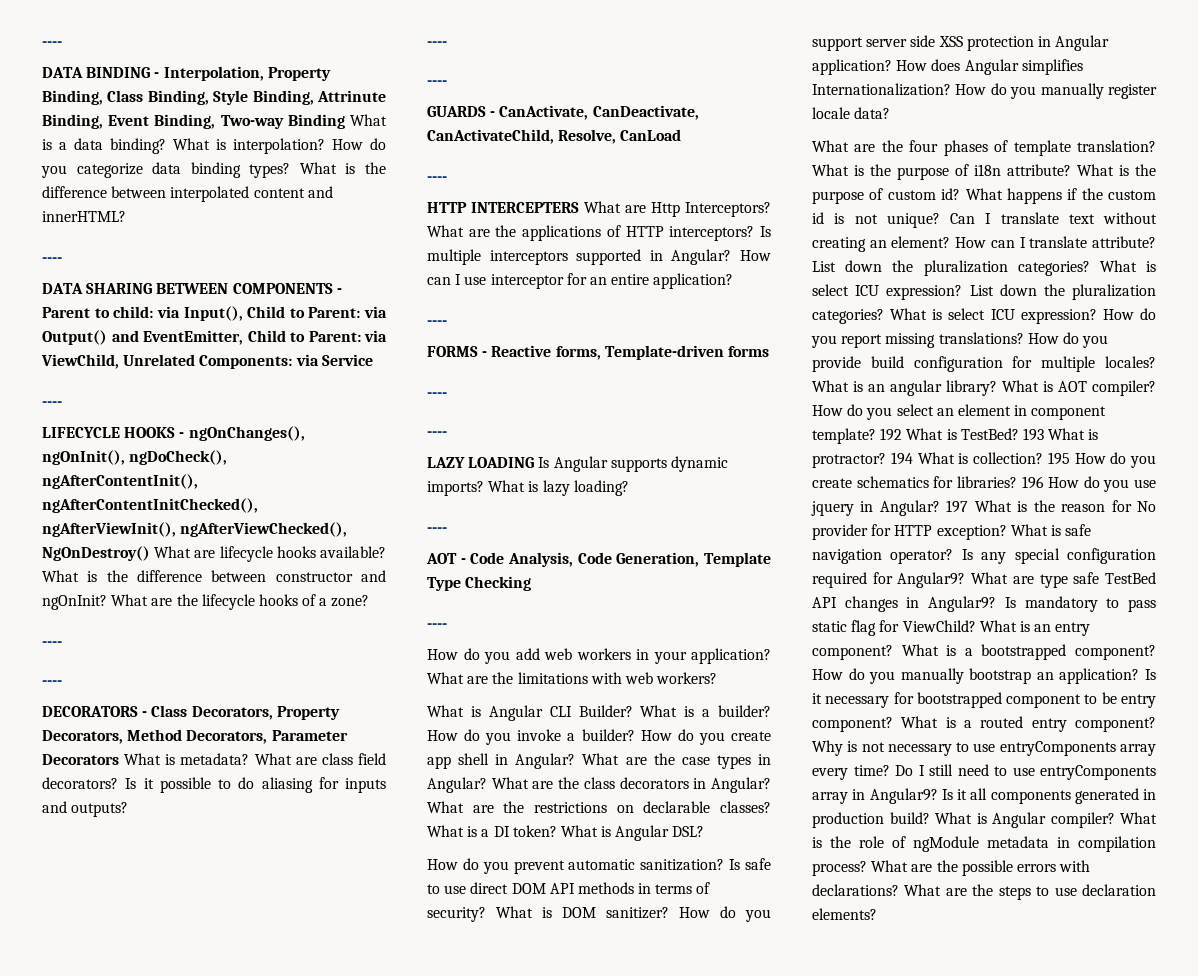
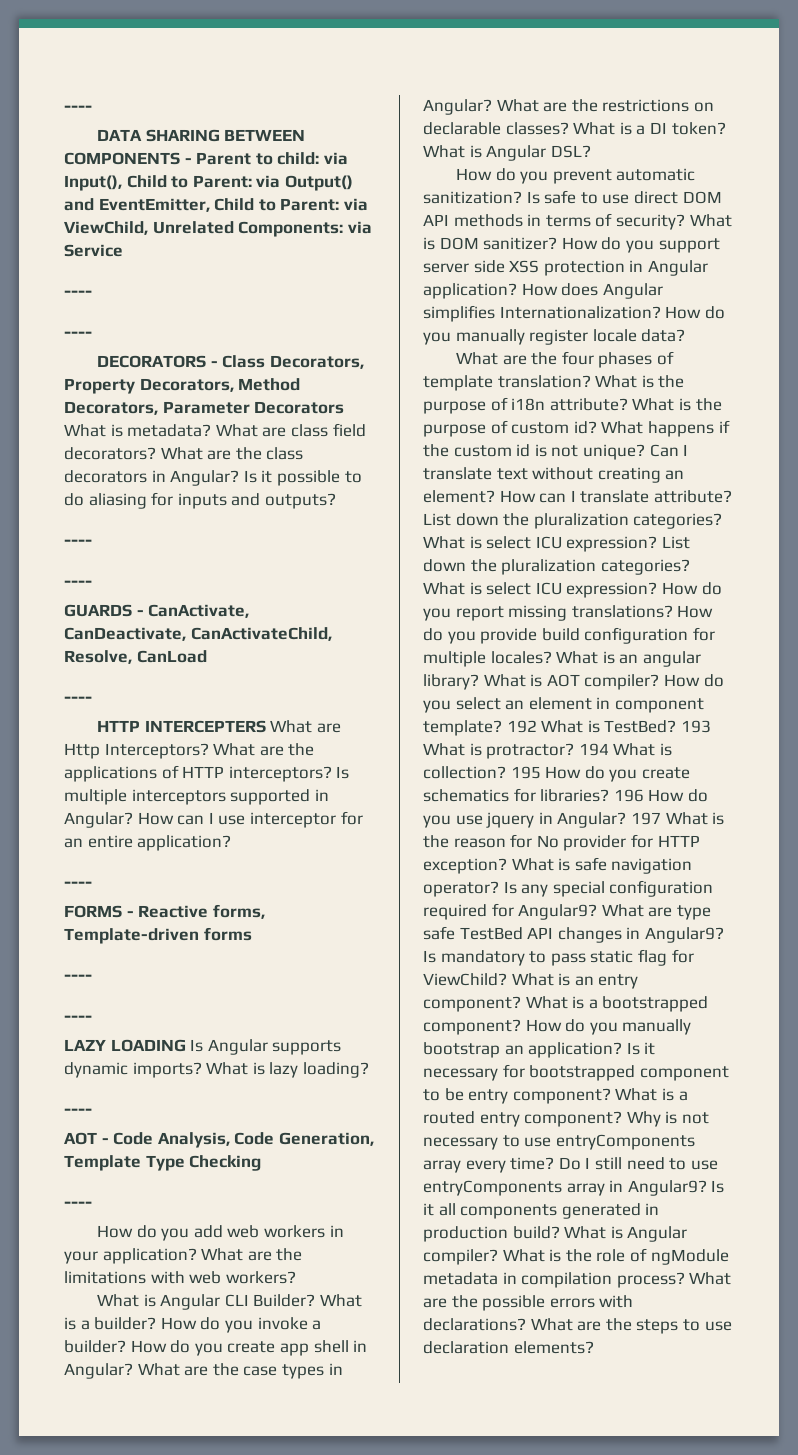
[42,41,62,47] [42,66,331,81] [42,90,386,105] [42,114,387,129] [42,138,386,154] [41,162,386,178] [42,186,333,202] [42,211,126,222] [42,257,62,263] ---- // DATA BINDING - Interpolation, Property Binding, Class Binding, Style Binding, Attrinute Binding, Event Binding, Two-way Binding What is a data binding? What is interpolation? How do you categorize data binding types? What is the difference between interpolated content and innerHTML? // ---- -> [64,105,92,112] ----
[42,426,305,441] [42,450,228,465] [42,474,198,489] [42,498,258,513] [42,522,348,537] [42,546,386,562] [42,570,386,582] [42,594,370,610] [42,641,62,647] // LIFECYCLE HOOKS - ngOnChanges(), ngOnInit(), ngDoCheck(), ngAfterContentInit(), ngAfterContentInitChecked(), ngAfterViewInit(), ngAfterViewChecked(), NgOnDestroy() What are lifecycle hooks available? What is the difference between constructor and ngOnInit? What are the lifecycle hooks of a zone? // ---- -> (92, 293) none
(118, 783) none -> [160,447,304,460] [64,470,240,486] What are the class decorators in Angular?
[583,777,771,793] [427,801,525,813] class decorators in Angular? What are the -> (598, 105) none

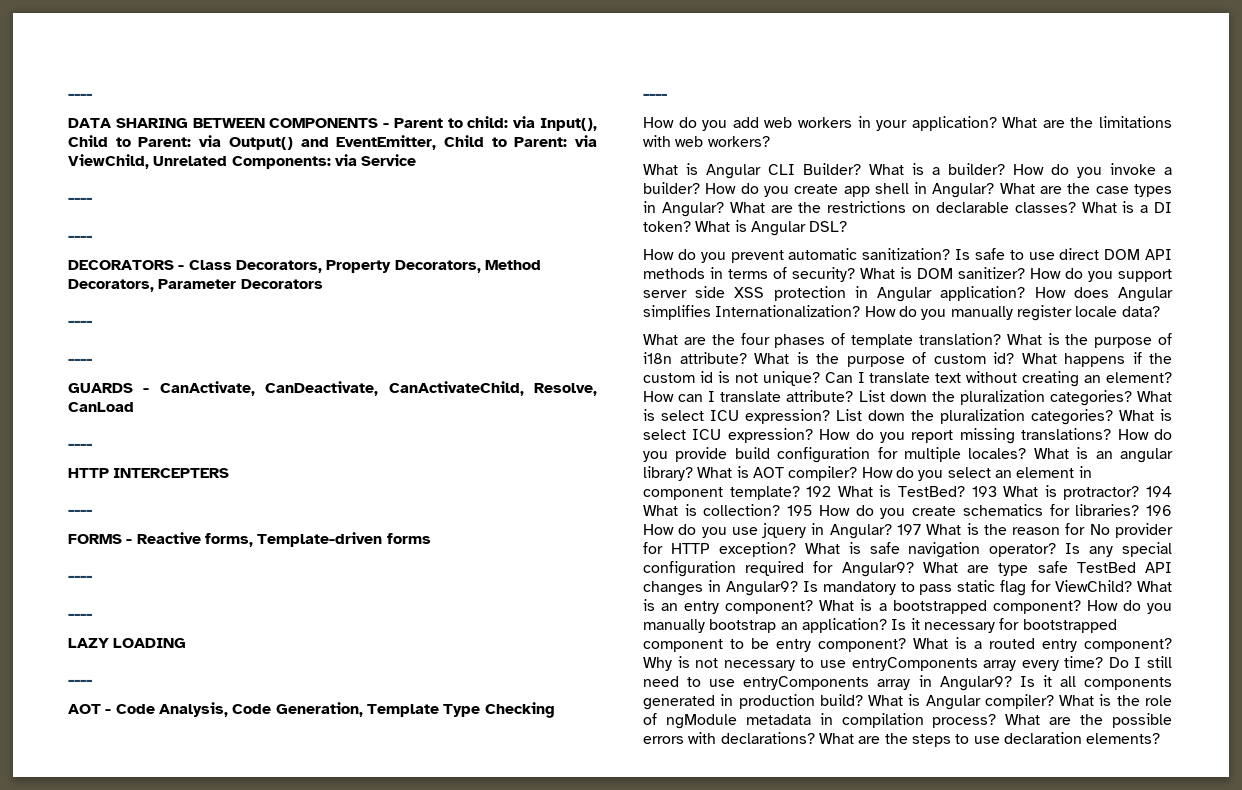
[64,423,366,437] [64,447,304,460] [64,470,362,486] [64,492,336,509] What is metadata? What are class field decorators? What are the class decorators in Angular? Is it possible to do aliasing for inputs and outputs? -> (323, 284) none
[270,720,341,733] [64,743,315,759] [64,765,350,782] [64,789,329,805] [64,811,363,828] [64,835,232,851] What are Http Interceptors? What are the applications of HTTP interceptors? Is multiple interceptors supported in Angular? How can I use interceptor for an entire application? -> (230, 473) none
[190,1039,342,1055] [64,1062,369,1078] Is Angular supports dynamic imports? What is lazy loading? -> (187, 643) none

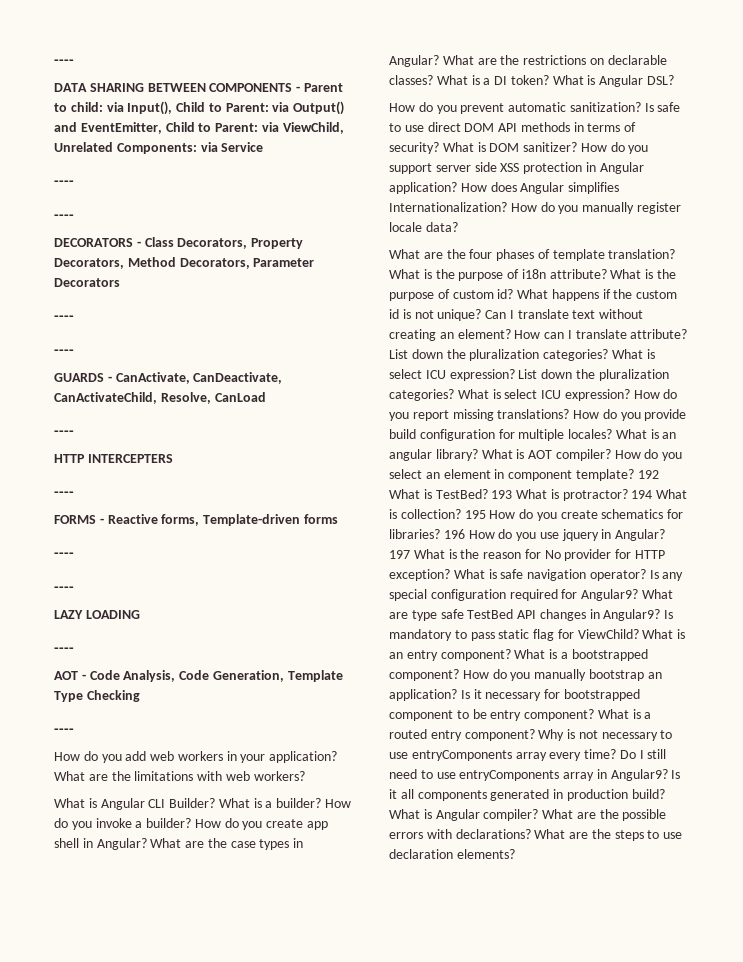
[1099,694,1172,706] [643,713,1041,729] is the role of ngModule metadata in compilation process? What -> (574, 814) none

